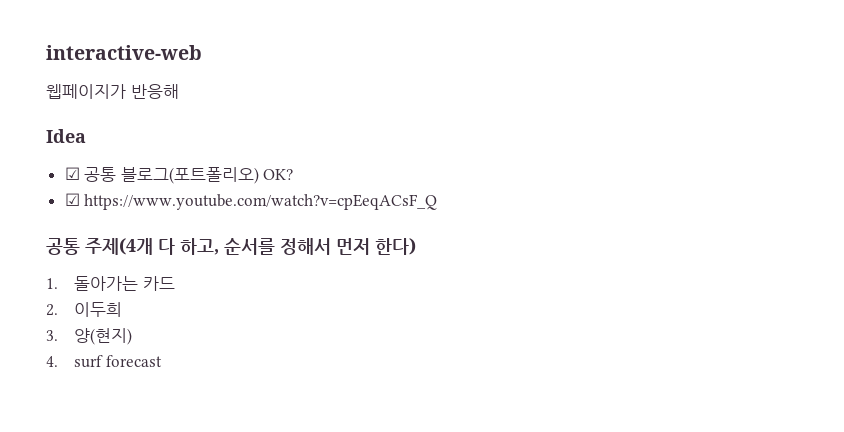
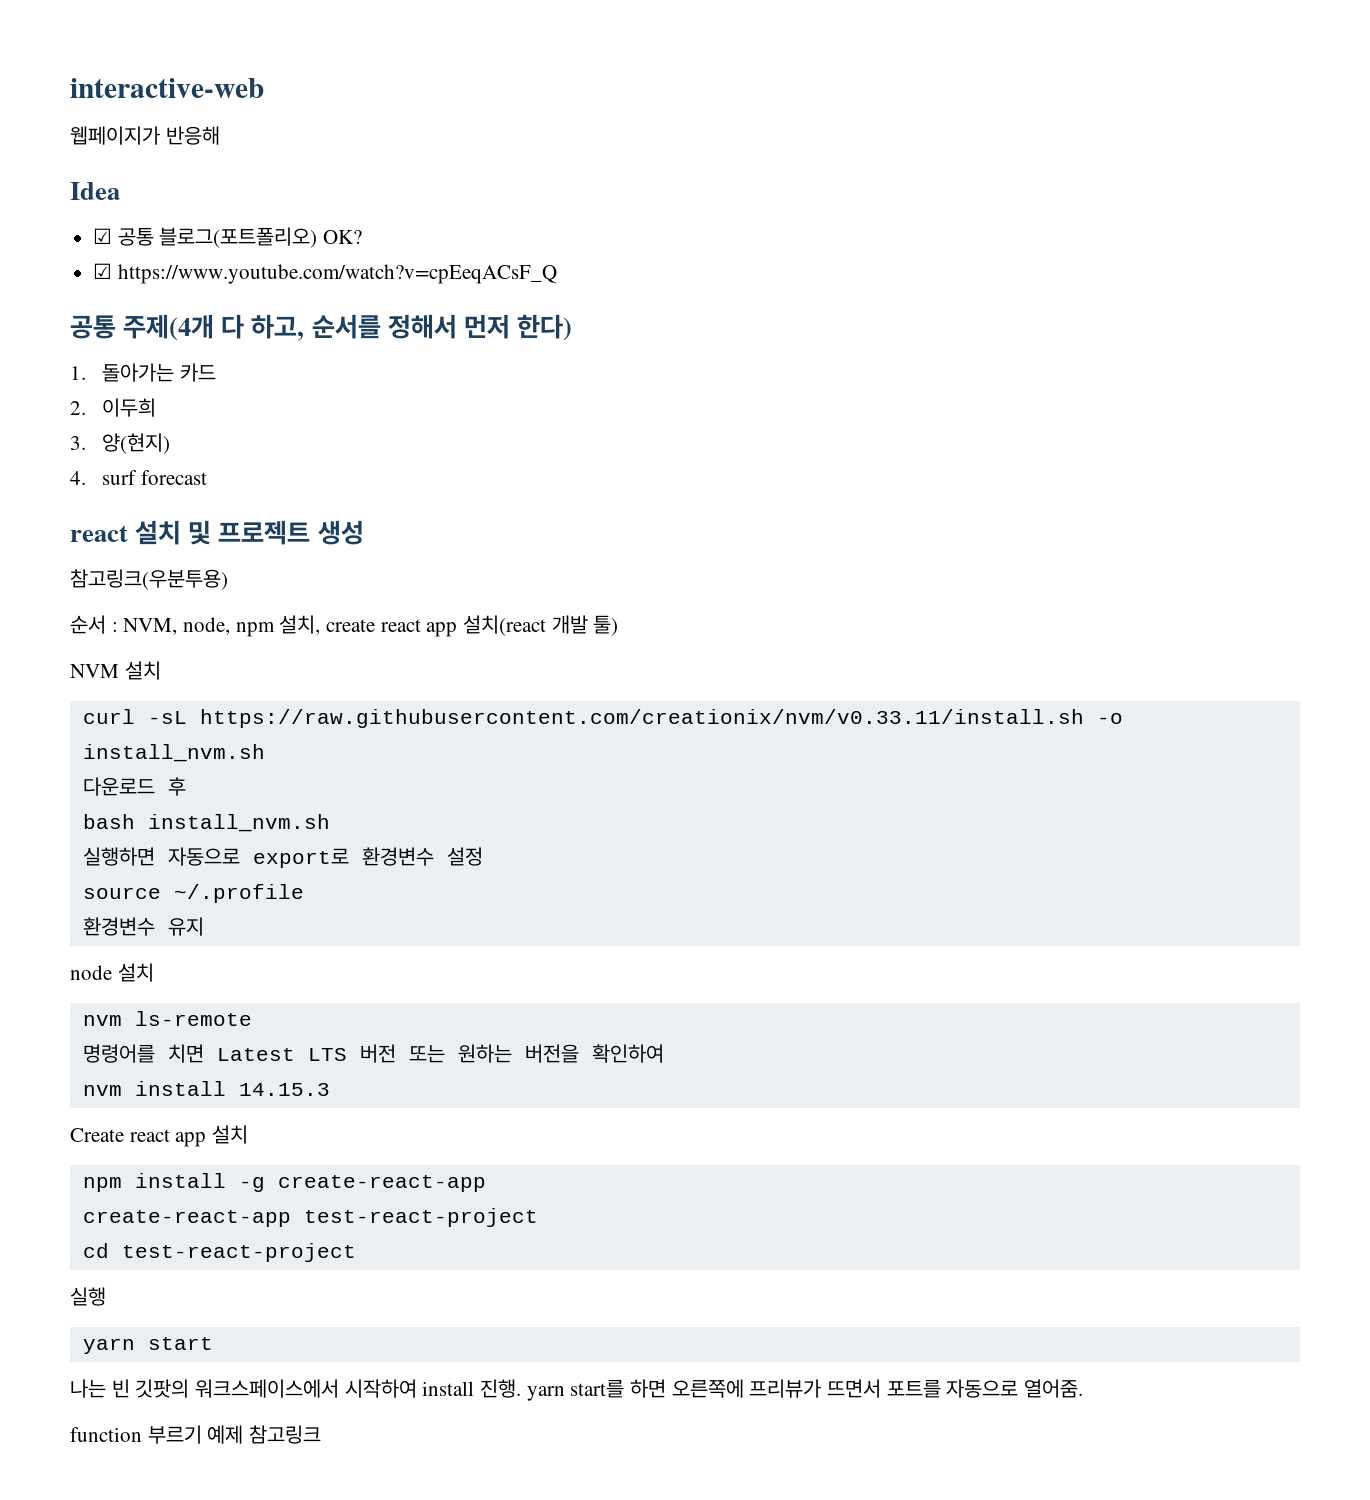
(162, 361) none -> [70,520,364,545] [70,569,228,590] [70,615,619,637] [70,661,161,680] [82,709,1123,728] [82,744,265,762] [82,777,186,796] [82,814,330,832] [82,847,483,868] [82,884,304,903] [82,917,204,936] [70,963,154,982] [82,1011,252,1026] [82,1044,664,1063] [82,1081,330,1096] [70,1125,249,1147] [82,1173,486,1192] [82,1208,538,1227] [82,1243,356,1262] [70,1287,106,1306] [82,1337,213,1354] [70,1379,1084,1401] [70,1425,322,1444] // react 설치 및 프로젝트 생성 // 참고링크(우분투용) // 순서 : NVM, node, npm 설치, create react app 설치(react 개발 툴) // NVM 설치 // curl -sL https://raw.githubusercontent.com/creationix/nvm/v0.33.11/install.sh -o install_nvm.sh // 다운로드 후 // bash install_nvm.sh // 실행하면 자동으로 export로 환경변수 설정 // source ~/.profile // 환경변수 유지 // node 설치 // nvm ls-remote // 명령어를 치면 Latest LTS 버전 또는 원하는 버전을 확인하여 // nvm install 14.15.3 // Create react app 설치 // npm install -g create-react-app // create-react-app test-react-project // cd test-react-project // 실행 // yarn start // 나는 빈 깃팟의 워크스페이스에서 시작하여 install 진행. yarn start를 하면 오른쪽에 프리뷰가 뜨면서 포트를 자동으로 열어줌. // function 부르기 예제 참고링크

